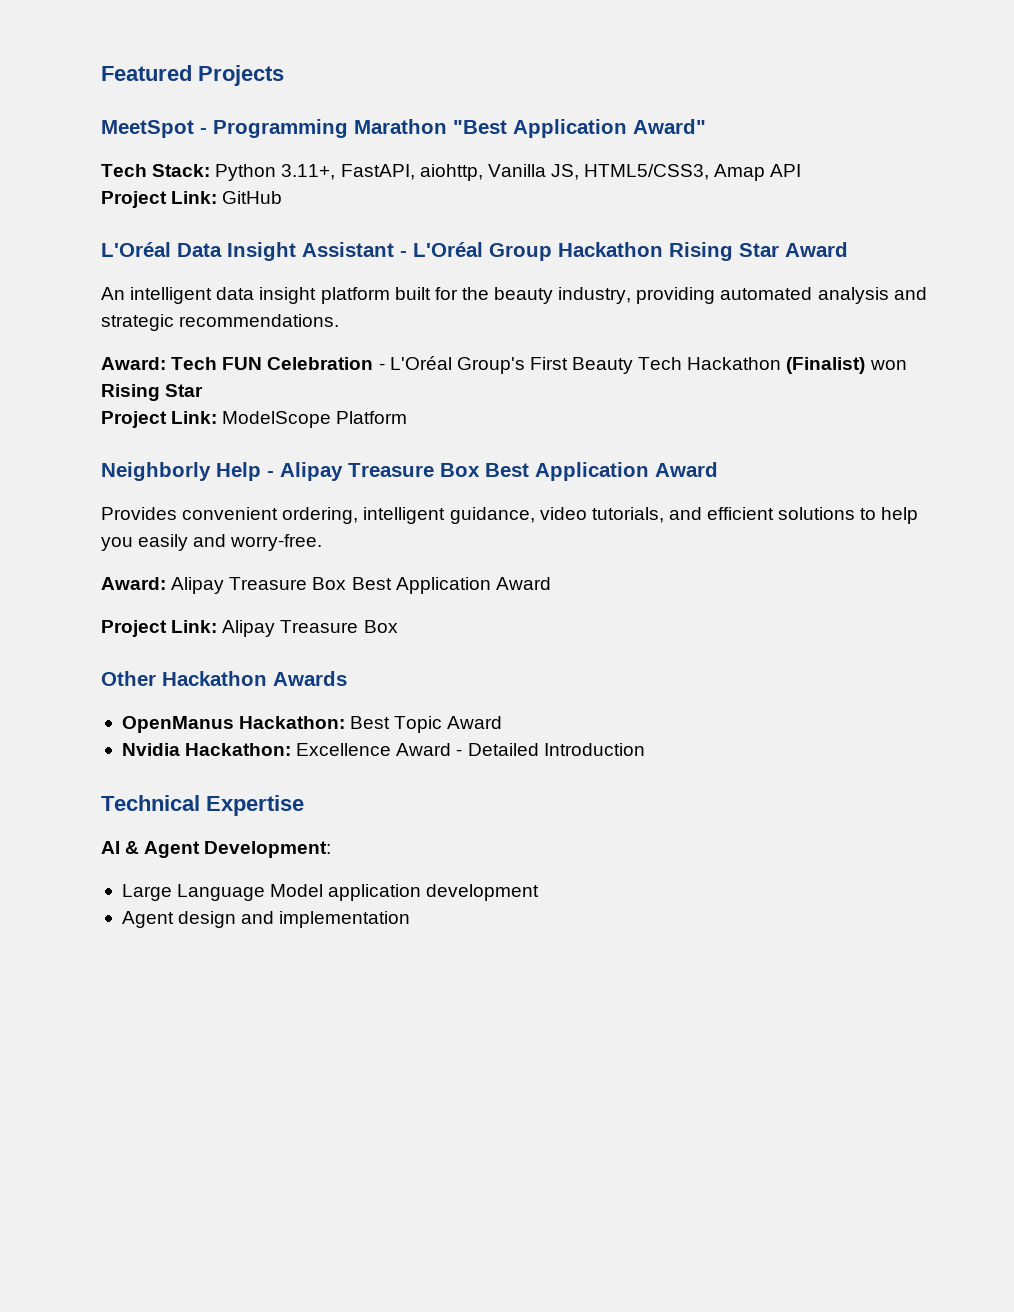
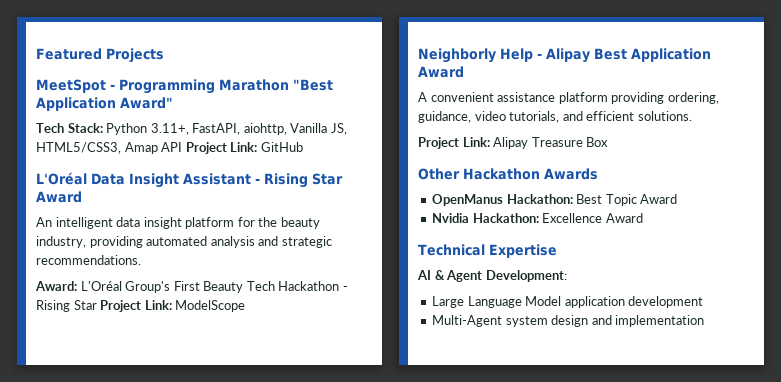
(802, 170) // -> (183, 147) none
[413,242,663,261] L'Oréal Group Hackathon -> (260, 181) none
[394,287,431,300] built -> (235, 223) none
[171,357,385,370] Tech FUN Celebration - -> (77, 286) none
[786,357,907,374] [101,384,204,401] (Finalist) won Rising Star // -> [342,286,348,291] [36,300,97,312] - Rising Star
[336,411,408,424] Platform -> (246, 306) none
[348,462,718,481] [101,507,446,524] Treasure Box Best Application Award // Provides convenient ordering, intelligent -> [594,48,711,62] [418,66,464,78] [418,92,719,104] Best Application Award // A convenient assistance platform providing ordering,
[778,507,919,524] [101,534,323,551] [101,577,551,594] solutions to help you easily and worry-free. // Award: Alipay Treasure Box Best Application Award -> [637,111,692,121] solutions.
[456,743,645,756] - Detailed Introduction -> (643, 218) none
[121,911,174,928] Agent -> [432,315,548,327] Multi-Agent system

